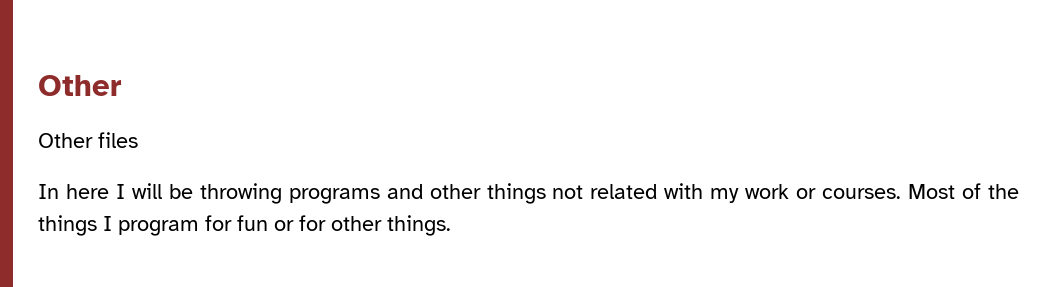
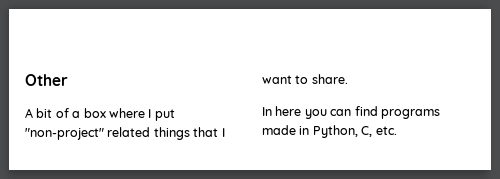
[38,132,138,148] [38,183,1019,204] [38,215,451,236] Other files // In here I will be throwing programs and other things not related with my work or courses. Most of the things I program for fun or for other things. -> [25,108,175,121] [25,127,225,140] [262,74,348,84] [262,106,440,119] [262,125,397,138] A bit of a box where I put "non-project" related things that I want to share. // In here you can find programs made in Python, C, etc.

